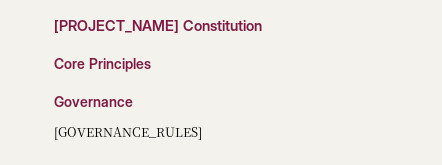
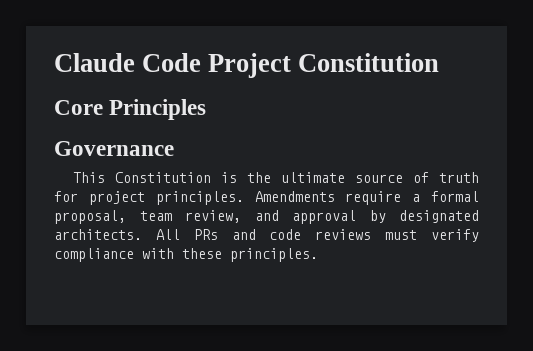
[54,20,179,33] [PROJECT_NAME] -> [54,53,292,78] Claude Code Project
[54,127,202,140] [GOVERNANCE_RULES] -> [73,172,479,183] [54,191,479,205] [54,210,479,224] [54,229,479,242] [54,248,318,262] This Constitution is the ultimate source of truth for project principles. Amendments require a formal proposal, team review, and approval by designated architects. All PRs and code reviews must verify compliance with these principles.

